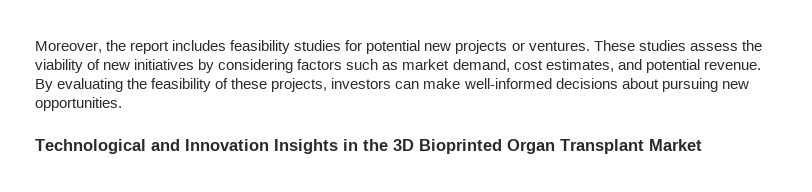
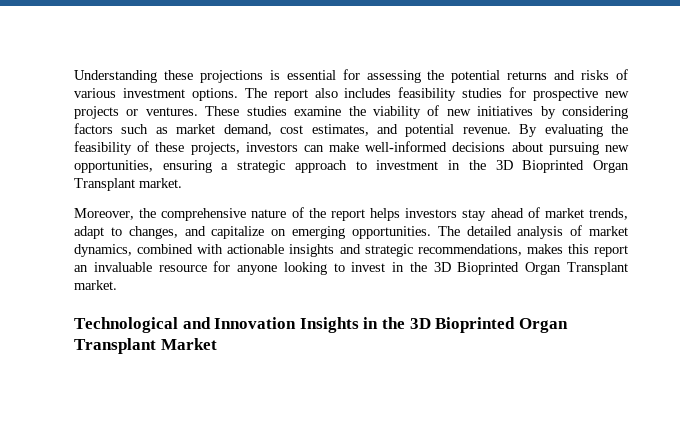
[35,40,170,54] Moreover, the report -> [74,69,629,83] [74,88,338,101] Understanding these projections is essential for assessing the potential returns and risks of various investment options. The report also
[366,40,421,54] potential -> [533,88,599,101] prospective
[689,43,738,51] assess -> [294,106,342,116] examine
[35,97,122,111] opportunities. -> [74,160,630,173] [74,178,182,191] [74,207,628,221] [74,225,628,239] [74,244,629,257] [74,261,628,275] [74,280,117,290] opportunities, ensuring a strategic approach to investment in the 3D Bioprinted Organ Transplant market. // Moreover, the comprehensive nature of the report helps investors stay ahead of market trends, adapt to changes, and capitalize on emerging opportunities. The detailed analysis of market dynamics, combined with actionable insights and strategic recommendations, makes this report an invaluable resource for anyone looking to invest in the 3D Bioprinted Organ Transplant market.

